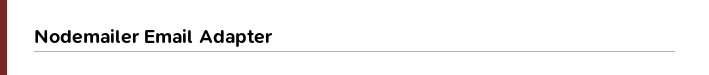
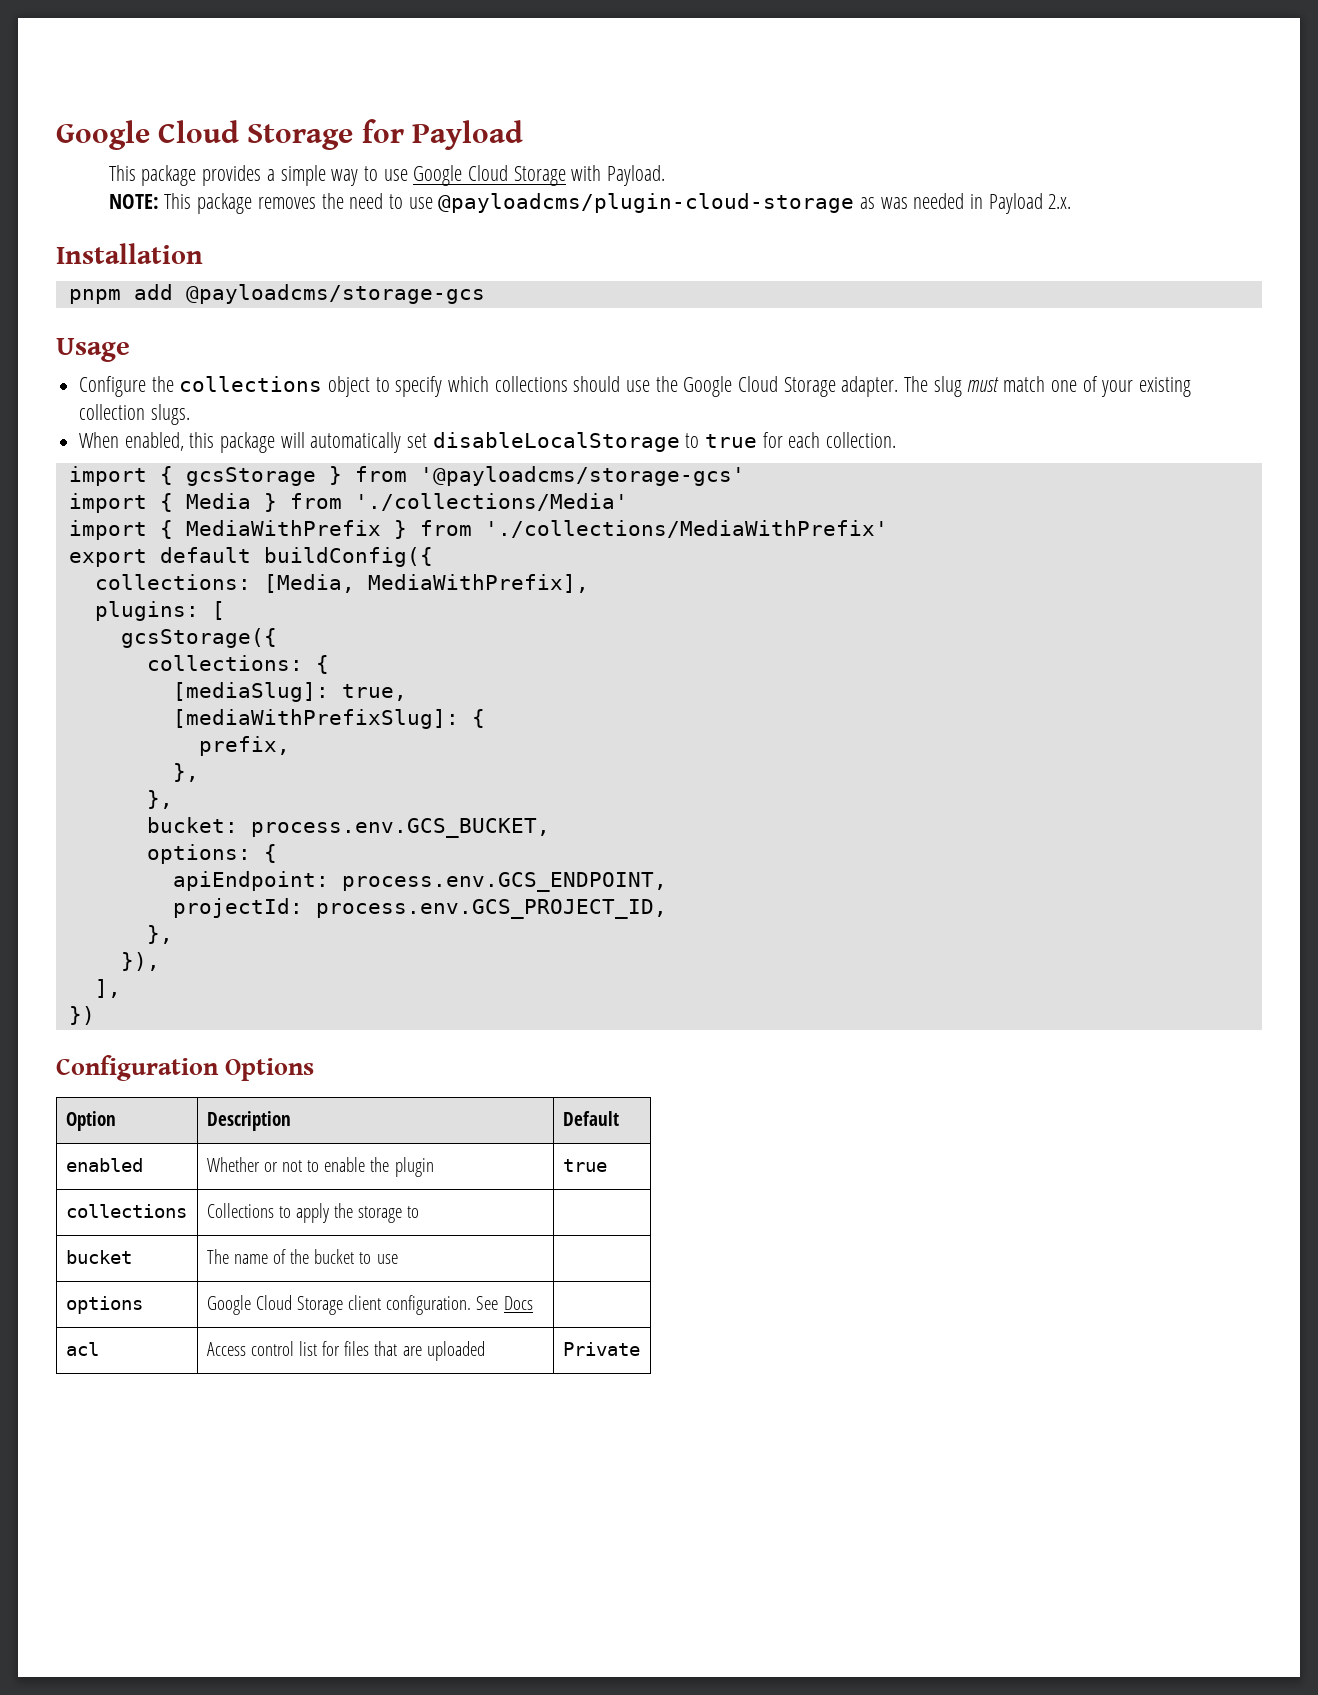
[34,29,273,47] Nodemailer Email Adapter -> [56,119,523,150] [108,165,665,186] [108,193,1072,214] [56,243,203,264] [68,284,485,304] [56,338,130,362] [79,376,1191,397] [79,404,190,425] [79,432,897,453] [68,466,745,486] [68,493,628,513] [68,520,888,540] [68,547,433,567] [94,574,589,593] [94,601,225,621] [120,628,277,648] [146,655,329,674] [172,682,407,702] [172,709,485,729] [198,736,290,756] [172,763,199,782] [146,790,173,809] [146,817,550,838] [146,844,277,864] [172,871,667,892] [172,898,667,919] [146,925,173,944] [120,952,160,971] [94,979,121,998] [68,1006,95,1025] [56,1055,315,1081] [65,1111,116,1131] [206,1111,291,1131] [562,1111,619,1126] [65,1158,143,1172] [206,1157,434,1177] [562,1159,607,1172] [65,1204,187,1218] [206,1203,420,1223] [65,1250,132,1264] [206,1249,398,1264] [65,1296,143,1314] [206,1295,533,1315] [65,1342,99,1356] [206,1341,485,1361] [562,1342,640,1356] Google Cloud Storage for Payload // This package provides a simple way to use Google Cloud Storage with Payload. // NOTE: This package removes the need to use @payloadcms/plugin-cloud-storage as was needed in Payload 2.x. // Installation // pnpm add @payloadcms/storage-gcs // Usage // Configure the collections object to specify which collections should use the Google Cloud Storage adapter. The slug must match one of your existing collection slugs. // When enabled, this package will automatically set disableLocalStorage to true for each collection. // import { gcsStorage } from '@payloadcms/storage-gcs' // import { Media } from './collections/Media' // import { MediaWithPrefix } from './collections/MediaWithPrefix' // export default buildConfig({ // collections: [Media, MediaWithPrefix], // plugins: [ // gcsStorage({ // collections: { // [mediaSlug]: true, // [mediaWithPrefixSlug]: { // prefix, // }, // }, // bucket: process.env.GCS_BUCKET, // options: { // apiEndpoint: process.env.GCS_ENDPOINT, // projectId: process.env.GCS_PROJECT_ID, // }, // }), // ], // }) // Configuration Options // Option | Description | Default // enabled | Whether or not to enable the plugin | true // collections | Collections to apply the storage to | // bucket | The name of the bucket to use | // options | Google Cloud Storage client configuration. See Docs | // acl | Access control list for files that are uploaded | Private

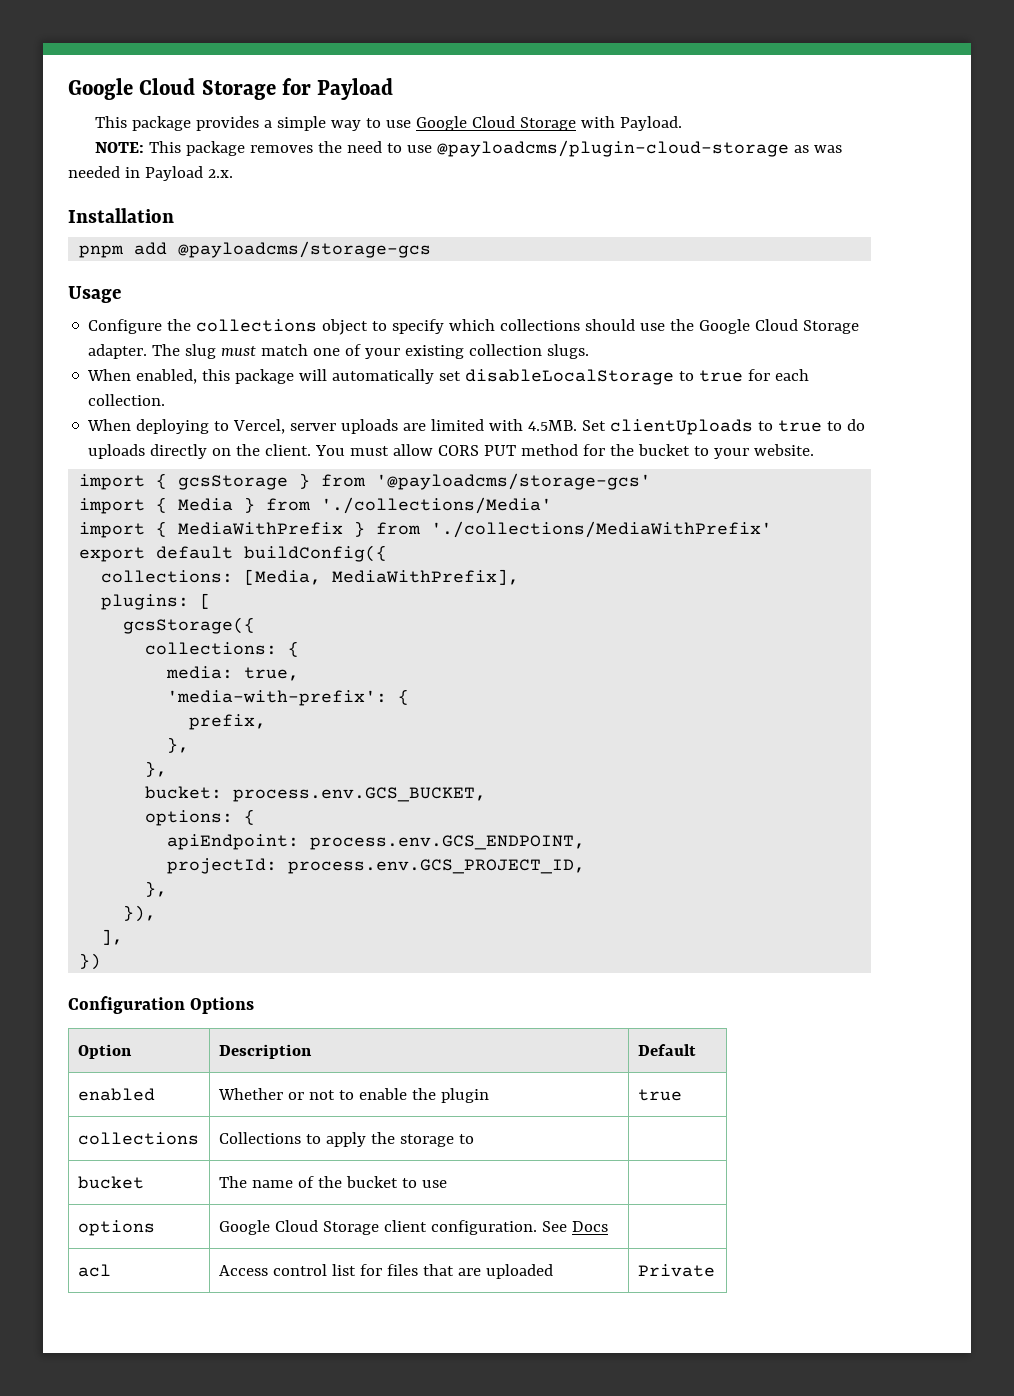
(897, 440) none -> [87,419,866,435] [88,444,815,459] // When deploying to Vercel, server uploads are limited with 4.5MB. Set clientUploads to true to do uploads directly on the client. You must allow CORS PUT method for the bucket to your website.
[172,682,329,702] [mediaSlug]: -> [166,666,234,679] media:
[172,709,459,729] [mediaWithPrefixSlug]: -> [167,690,388,706] 'media-with-prefix':

